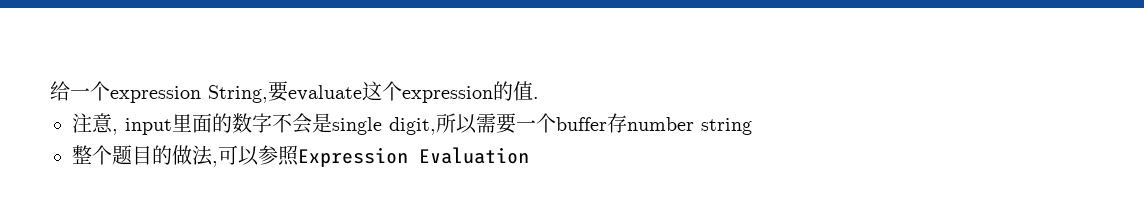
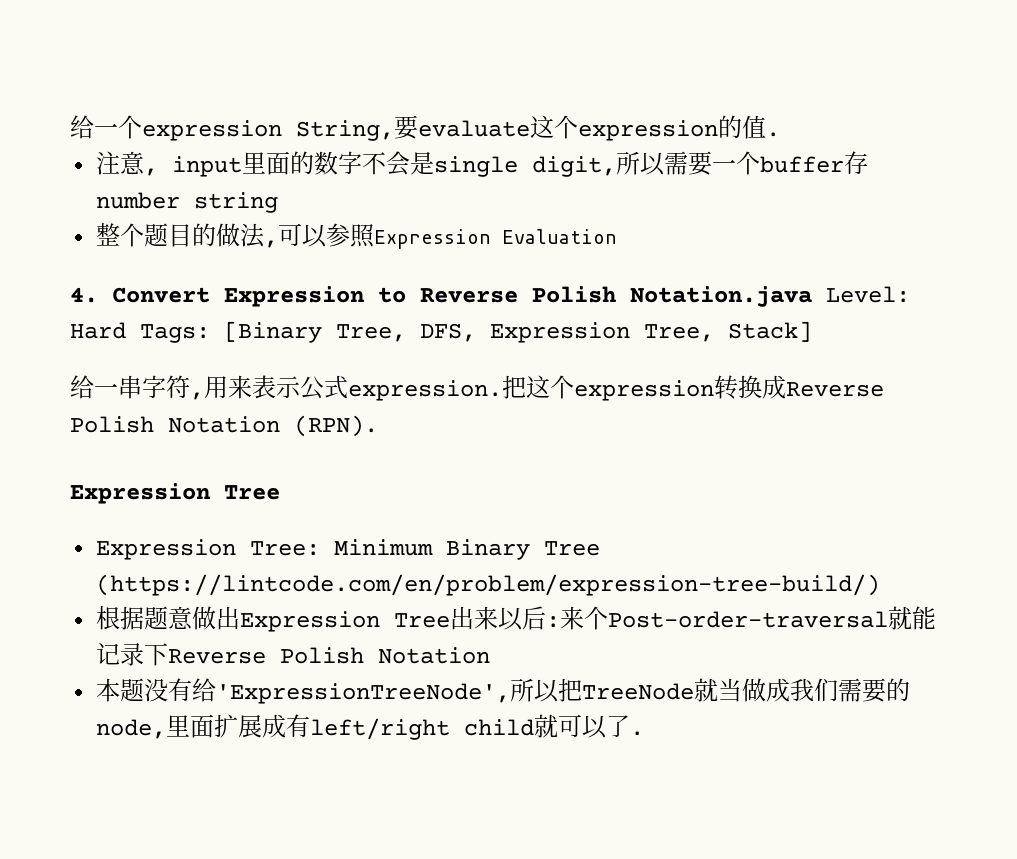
(529, 155) none -> [70,286,910,307] [70,321,812,343] [70,375,884,401] [70,415,378,437] [70,483,280,504] [96,539,601,560] [96,574,881,596] [96,606,937,632] [96,642,491,666] [96,678,911,704] [96,714,645,740] // 4. Convert Expression to Reverse Polish Notation.java Level: Hard Tags: [Binary Tree, DFS, Expression Tree, Stack] // 给一串字符,用来表示公式expression.把这个expression转换成Reverse Polish Notation (RPN). // Expression Tree // Expression Tree: Minimum Binary Tree (https://lintcode.com/en/problem/expression-tree-build/) // 根据题意做出Expression Tree出来以后:来个Post-order-traversal就能记录下Reverse Polish Notation // 本题没有给'ExpressionTreeNode',所以把TreeNode就当做成我们需要的node,里面扩展成有left/right child就可以了.

